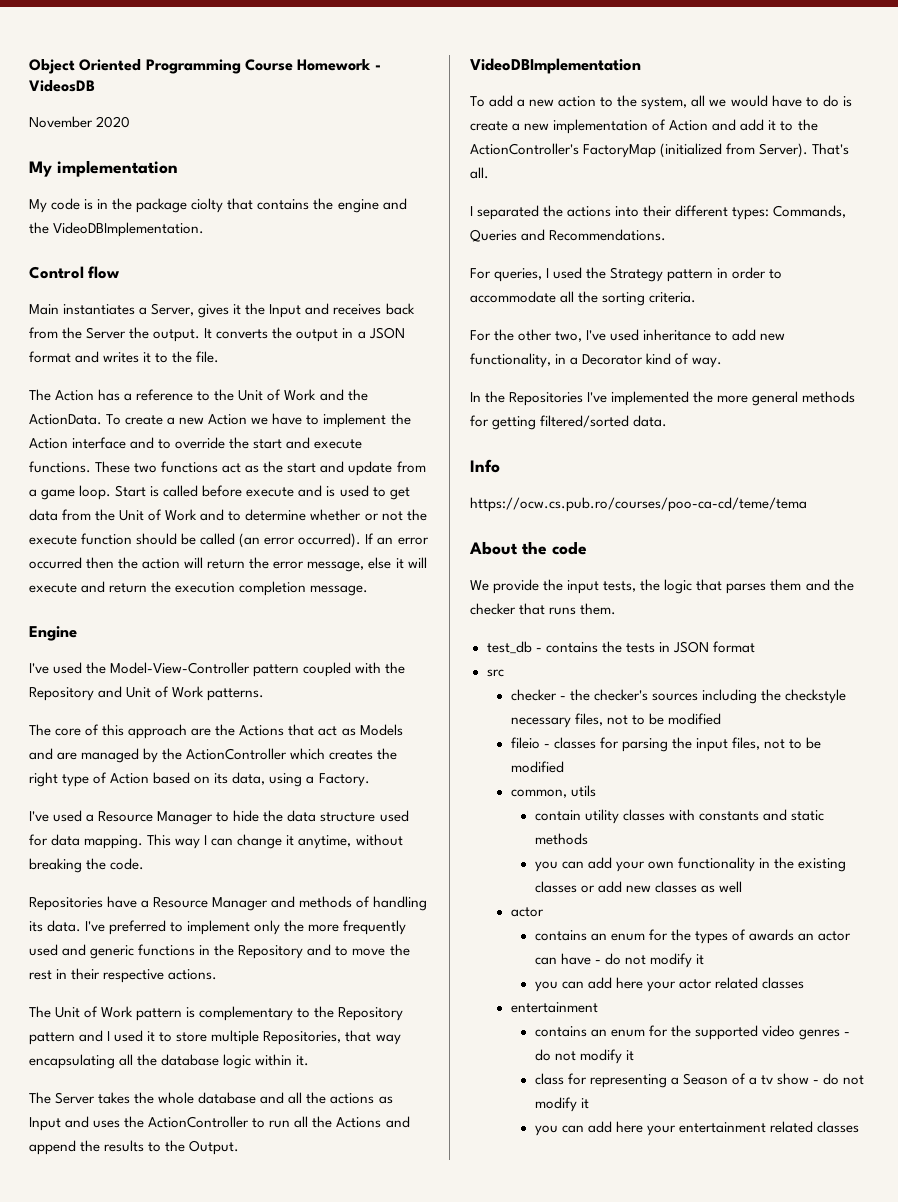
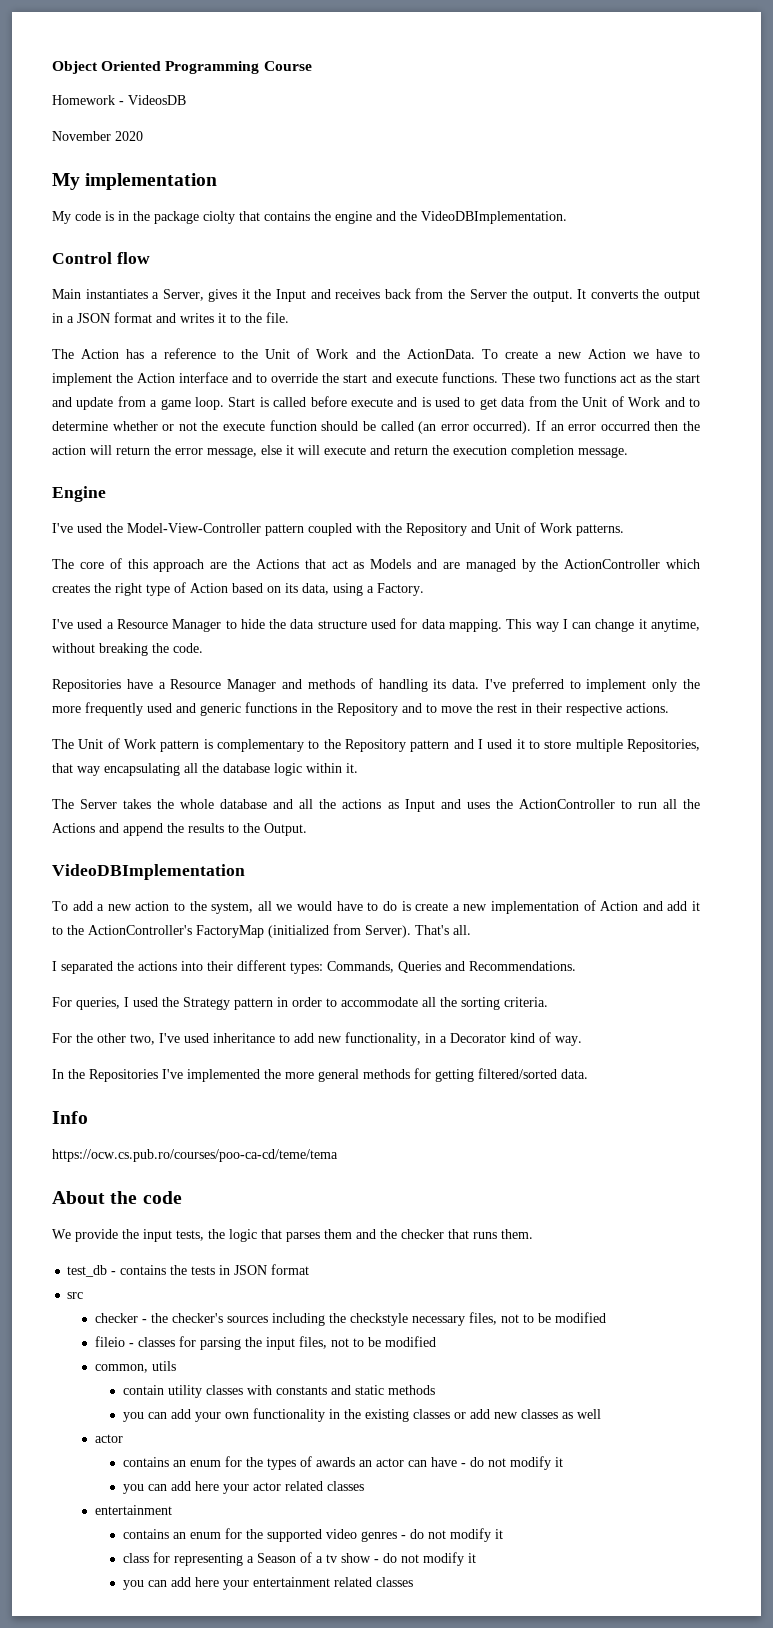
(293, 65) none -> (312, 66) //

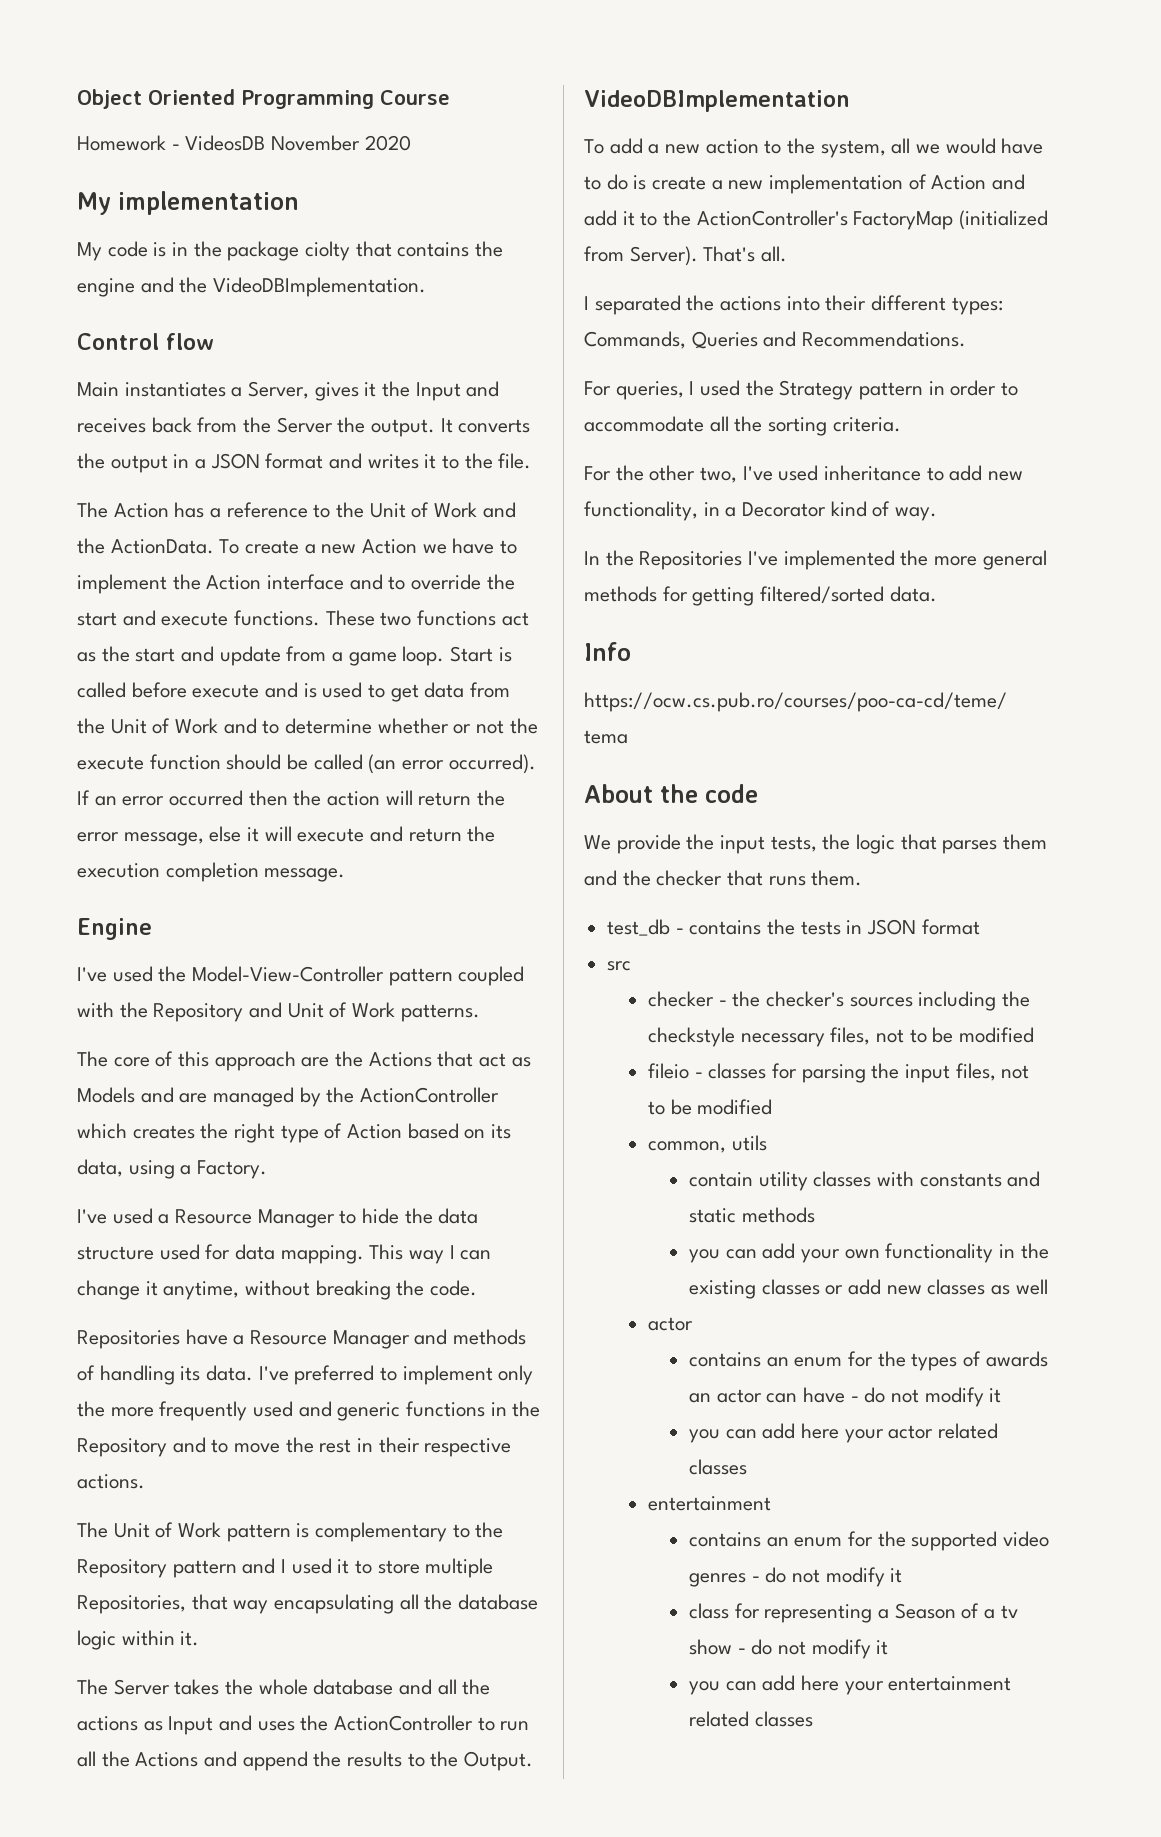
(186, 100) // -> (266, 143) none

